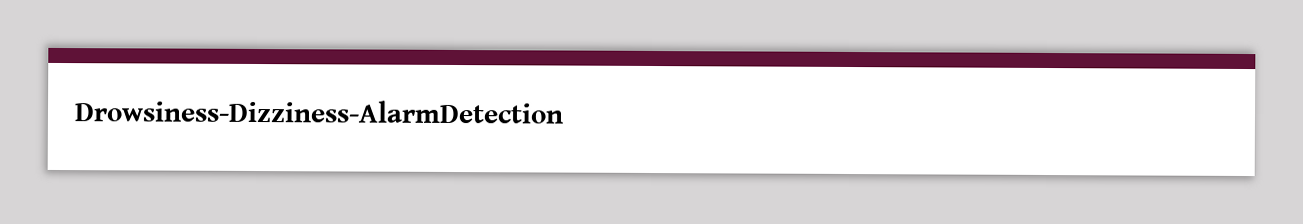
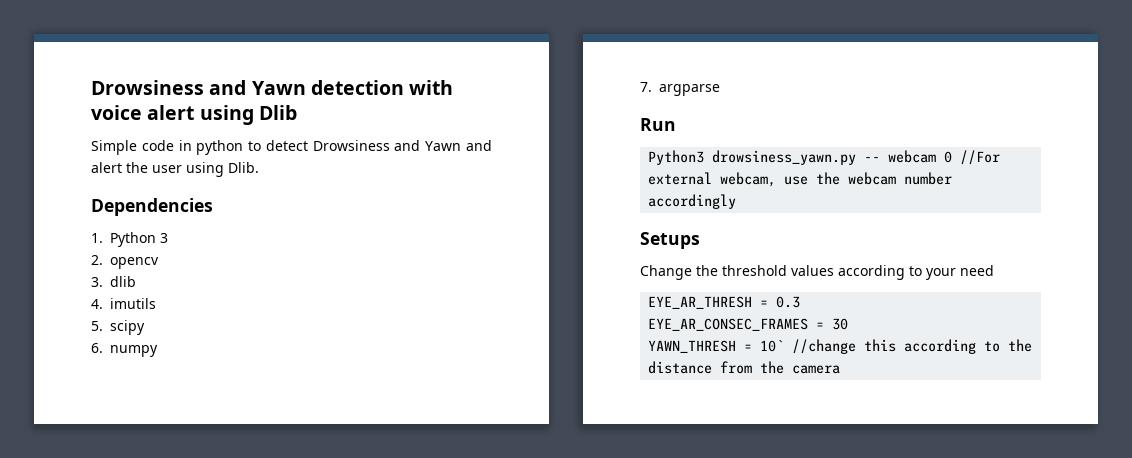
[74,99,564,124] Drowsiness-Dizziness-AlarmDetection -> [91,80,454,95] [91,105,297,125] [91,140,492,155] [91,162,259,177] [91,198,213,216] [91,232,168,247] [91,255,159,269] [91,276,136,287] [91,298,156,309] [91,320,145,335] [91,343,158,357] [640,82,720,96] [640,118,676,131] [648,150,1001,165] [648,172,953,187] [648,194,737,209] [640,232,700,249] [640,265,994,280] [648,296,801,309] [648,318,849,331] [648,339,1033,354] [648,361,841,374] Drowsiness and Yawn detection with voice alert using Dlib // Simple code in python to detect Drowsiness and Yawn and alert the user using Dlib. // Dependencies // 1. Python 3 // 2. opencv // 3. dlib // 4. imutils // 5. scipy // 6. numpy // 7. argparse // Run // Python3 drowsiness_yawn.py -- webcam 0 //For external webcam, use the webcam number accordingly // Setups // Change the threshold values according to your need // EYE_AR_THRESH = 0.3 // EYE_AR_CONSEC_FRAMES = 30 // YAWN_THRESH = 10` //change this according to the distance from the camera

